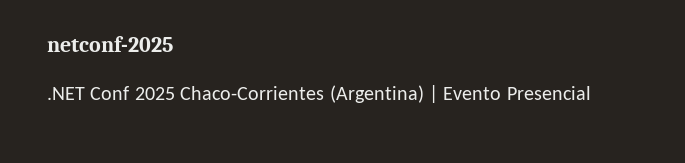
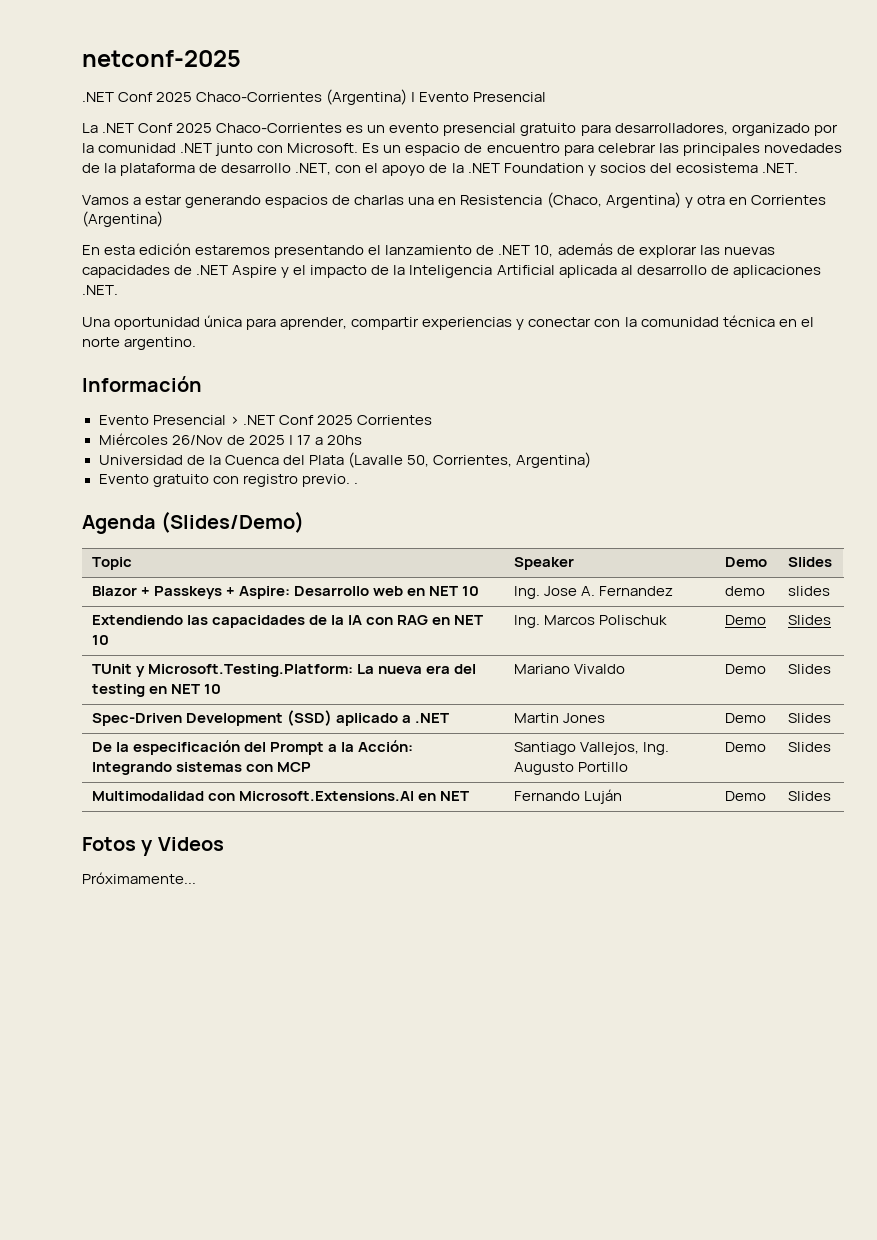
(591, 93) none -> [82,123,838,136] [82,143,842,156] [82,163,798,176] [82,192,826,208] [82,211,163,227] [82,243,775,258] [82,265,821,278] [82,285,118,295] [82,315,814,330] [82,337,197,350] [82,376,202,392] [98,415,432,425] [98,433,362,445] [98,452,591,468] [98,474,358,487] [82,511,305,534] [91,557,132,570] [513,557,574,570] [724,557,767,567] [787,557,832,567] [91,586,480,599] [513,586,674,599] [724,586,765,596] [787,586,830,596] [91,615,484,628] [91,635,109,645] [513,615,668,628] [724,615,766,625] [787,615,831,625] [91,664,477,677] [91,684,222,697] [513,664,626,674] [724,664,766,674] [787,664,831,674] [91,710,450,726] [513,713,606,723] [724,713,766,723] [787,713,831,723] [91,740,414,755] [91,762,312,775] [513,742,670,755] [513,762,629,775] [724,742,766,752] [787,742,831,752] [91,791,470,801] [513,789,623,804] [724,791,766,801] [787,791,831,801] [82,837,224,856] [82,872,196,884] // La .NET Conf 2025 Chaco-Corrientes es un evento presencial gratuito para desarrolladores, organizado por la comunidad .NET junto con Microsoft. Es un espacio de encuentro para celebrar las principales novedades de la plataforma de desarrollo .NET, con el apoyo de la .NET Foundation y socios del ecosistema .NET. // Vamos a estar generando espacios de charlas una en Resistencia (Chaco, Argentina) y otra en Corrientes (Argentina) // En esta edición estaremos presentando el lanzamiento de .NET 10, además de explorar las nuevas capacidades de .NET Aspire y el impacto de la Inteligencia Artificial aplicada al desarrollo de aplicaciones .NET. // Una oportunidad única para aprender, compartir experiencias y conectar con la comunidad técnica en el norte argentino. // Información // Evento Presencial > .NET Conf 2025 Corrientes // Miércoles 26/Nov de 2025 | 17 a 20hs // Universidad de la Cuenca del Plata (Lavalle 50, Corrientes, Argentina) // Evento gratuito con registro previo. . // Agenda (Slides/Demo) // Topic | Speaker | Demo | Slides // Blazor + Passkeys + Aspire: Desarrollo web en NET 10 | Ing. Jose A. Fernandez | demo | slides // Extendiendo las capacidades de la IA con RAG en NET 10 | Ing. Marcos Polischuk | Demo | Slides // TUnit y Microsoft.Testing.Platform: La nueva era del testing en NET 10 | Mariano Vivaldo | Demo | Slides // Spec-Driven Development (SSD) aplicado a .NET | Martin Jones | Demo | Slides // De la especificación del Prompt a la Acción: Integrando sistemas con MCP | Santiago Vallejos, Ing. Augusto Portillo | Demo | Slides // Multimodalidad con Microsoft.Extensions.AI en NET | Fernando Luján | Demo | Slides // Fotos y Videos // Próximamente...

